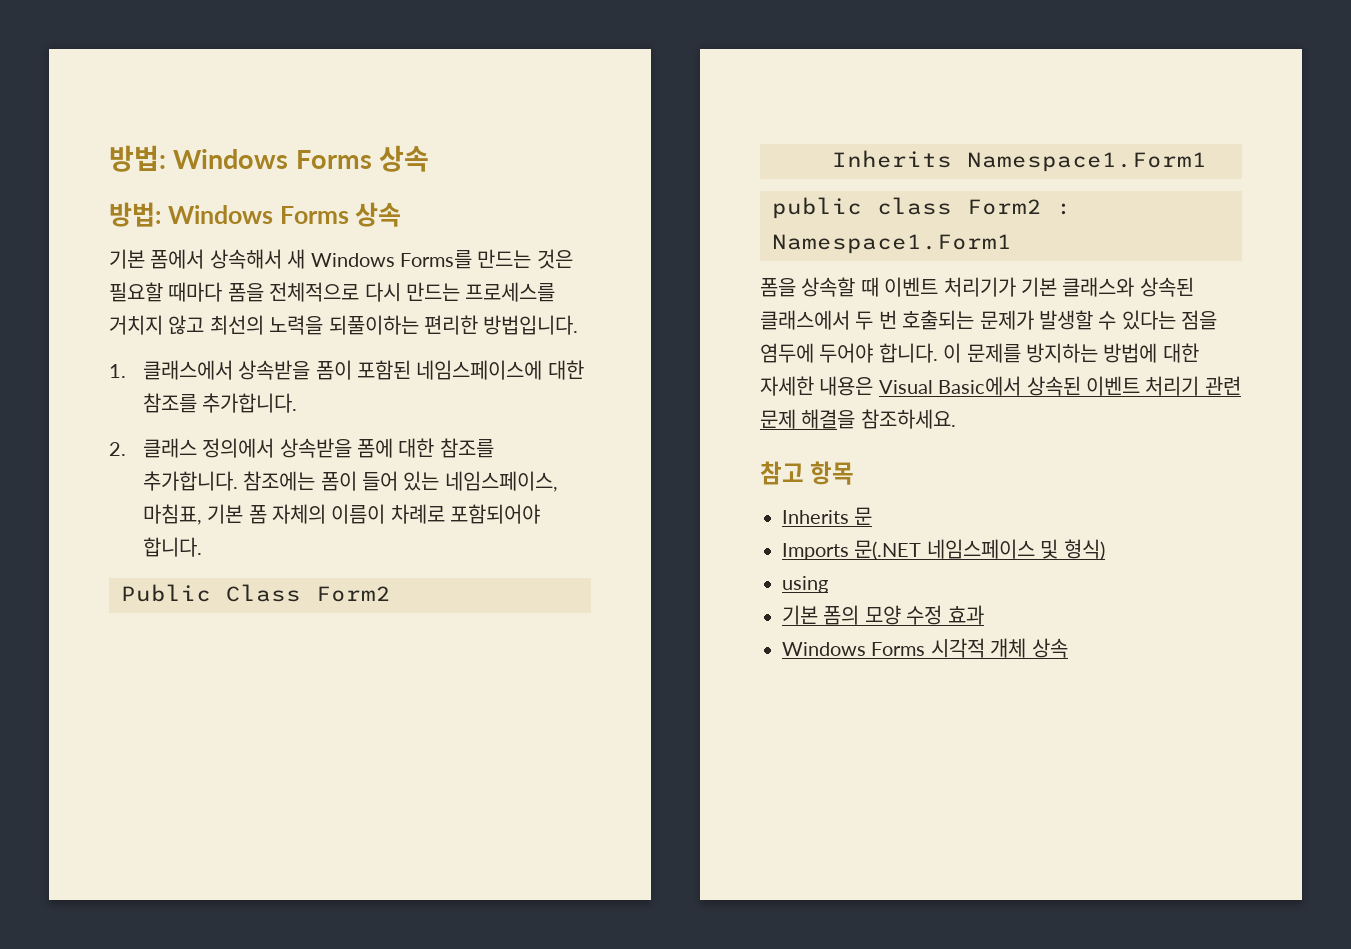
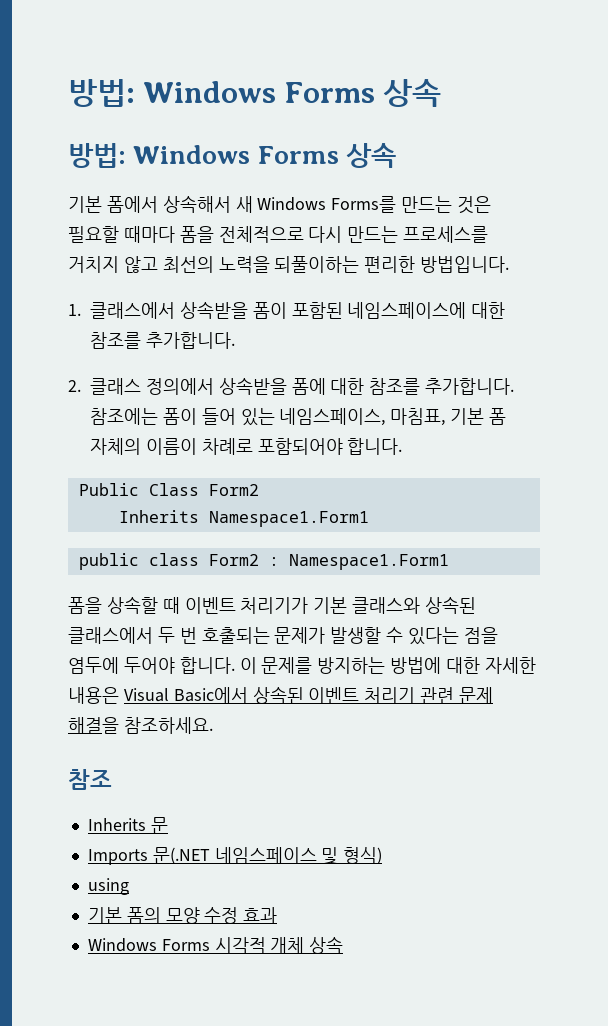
[760,461,855,485] 참고 항목 -> [68,769,112,790] 참조

